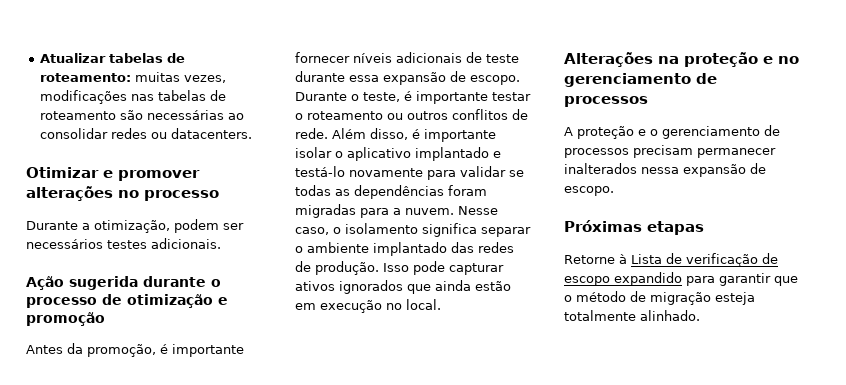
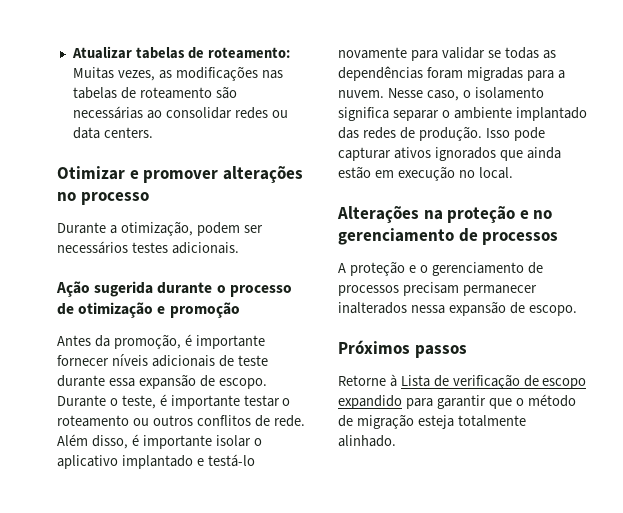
[135,72,227,83] muitas vezes, -> [72,67,172,81] Muitas vezes, as
[171,128,253,139] datacenters. -> [72,127,153,139] data centers.
[564,220,704,235] Próximas etapas -> [338,340,467,358] Próximos passos

